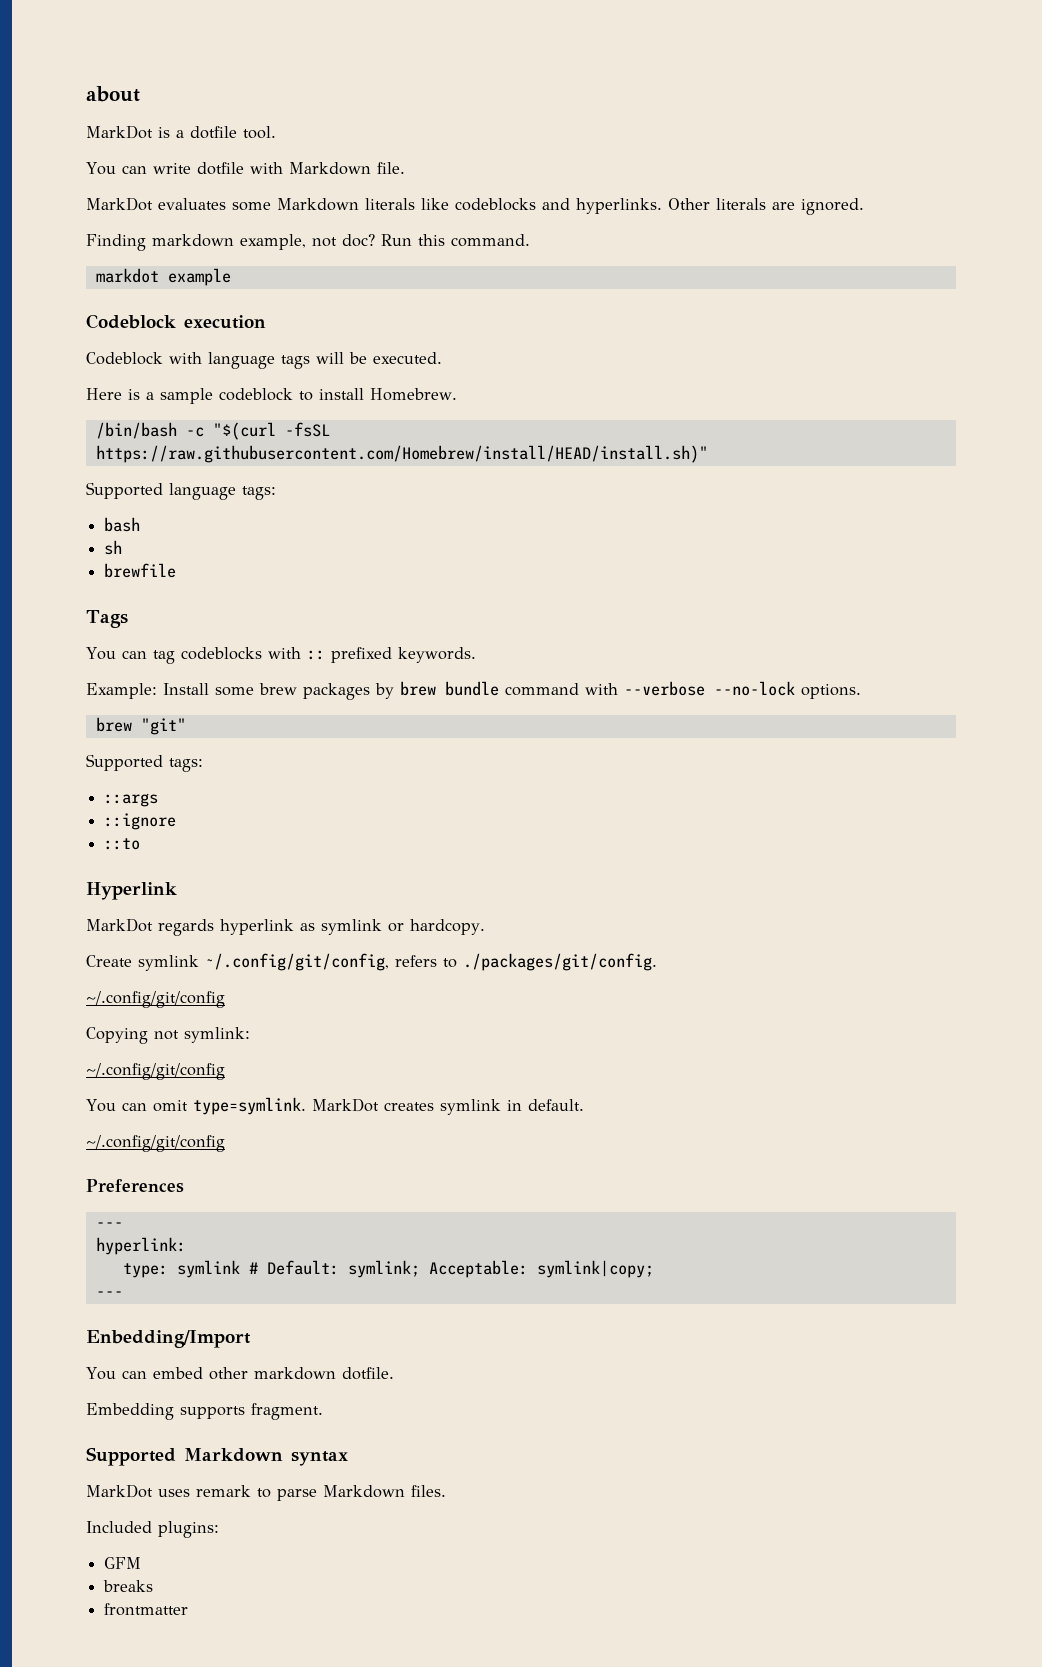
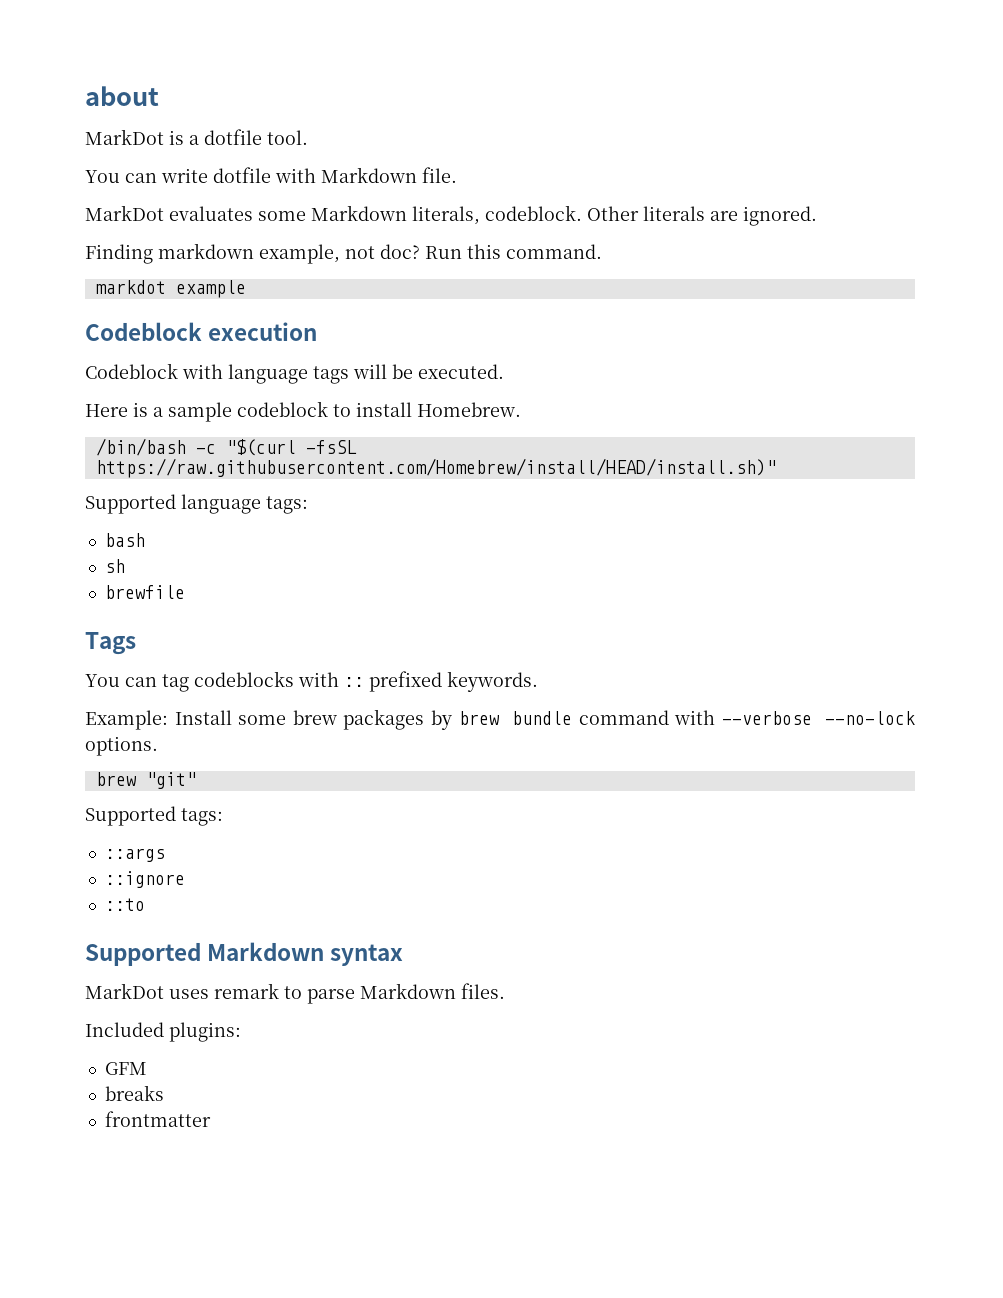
[365,198,662,214] literals like codeblocks and hyperlinks. -> [412,205,582,225] literals, codeblock.
[86,882,177,900] [86,918,485,936] [86,953,657,971] [86,991,225,1008] [86,1027,250,1044] [86,1063,225,1080] [86,1097,584,1115] [86,1135,225,1152] [86,1179,184,1193] [95,1222,123,1228] [95,1237,186,1255] [122,1260,654,1278] [95,1291,123,1297] [86,1330,251,1348] [86,1367,394,1380] [86,1403,323,1420] // Hyperlink // MarkDot regards hyperlink as symlink or hardcopy. // Create symlink ~/.config/git/config, refers to ./packages/git/config. // ~/.config/git/config // Copying not symlink: // ~/.config/git/config // You can omit type=symlink. MarkDot creates symlink in default. // ~/.config/git/config // Preferences // --- // hyperlink: // type: symlink # Default: symlink; Acceptable: symlink|copy; // --- // Enbedding/Import // You can embed other markdown dotfile. // Embedding supports fragment. -> (145, 904) none

